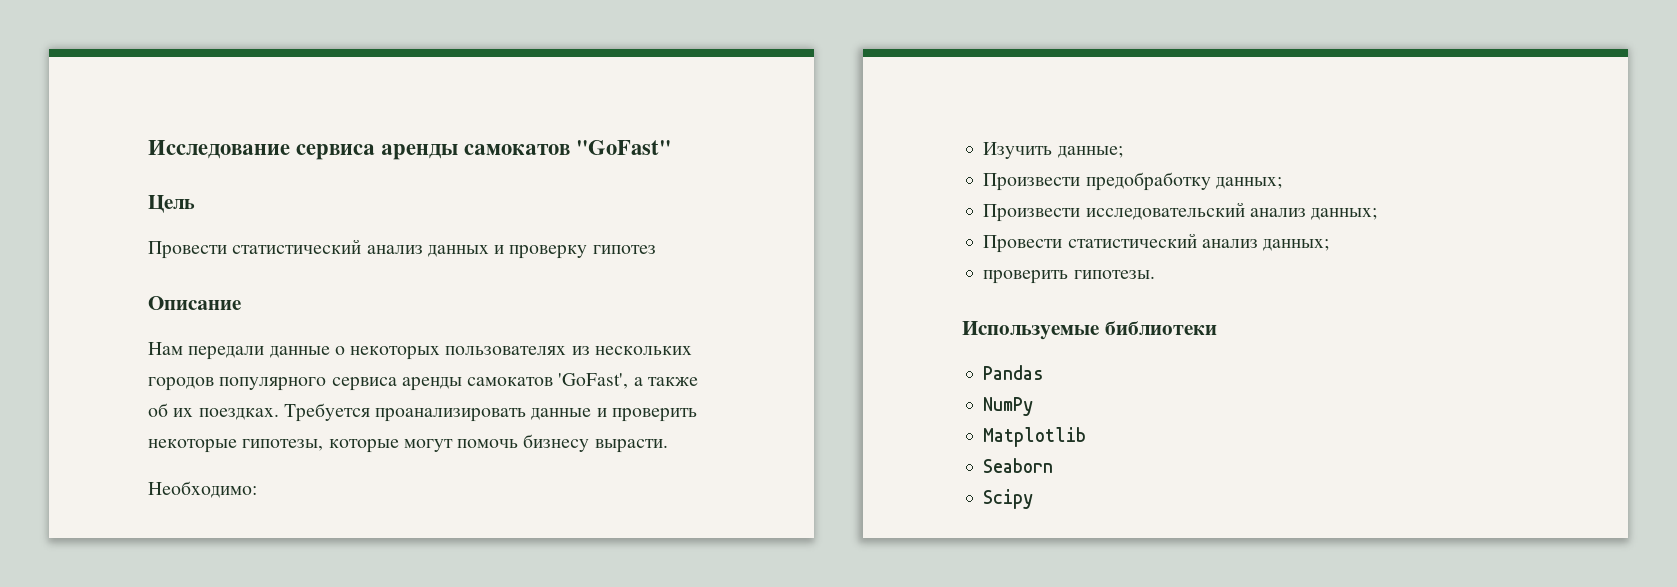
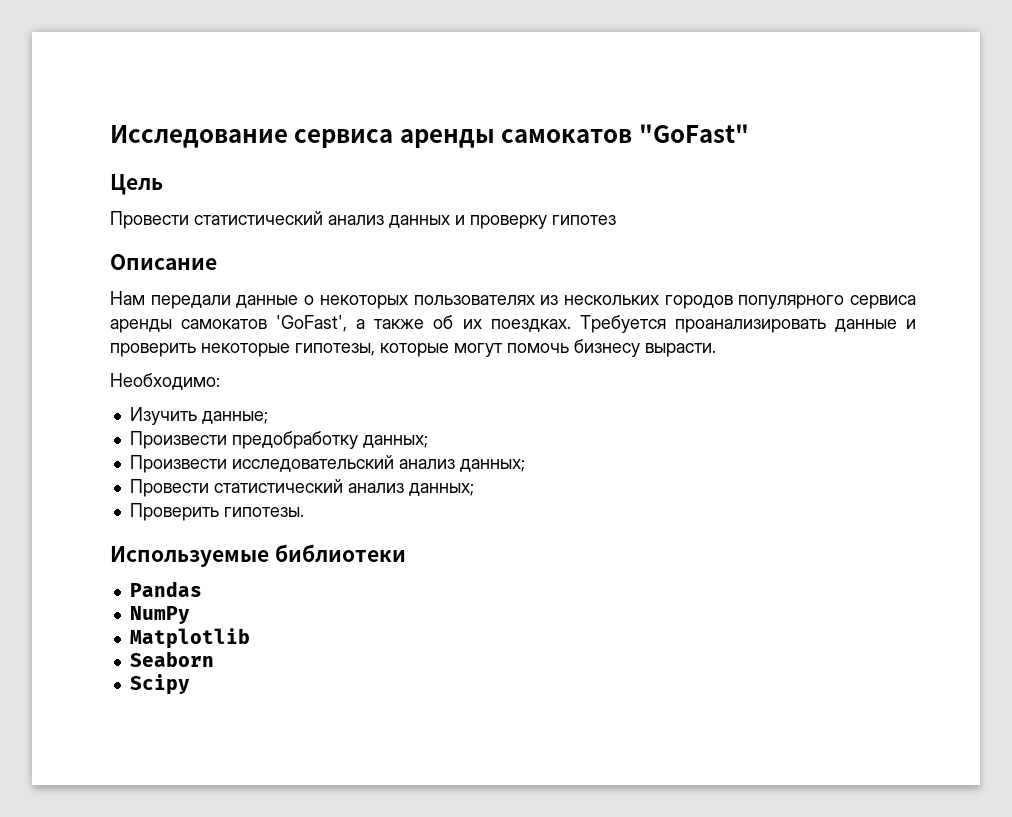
[983,270,1069,284] проверить -> [129,503,219,521] Проверить

